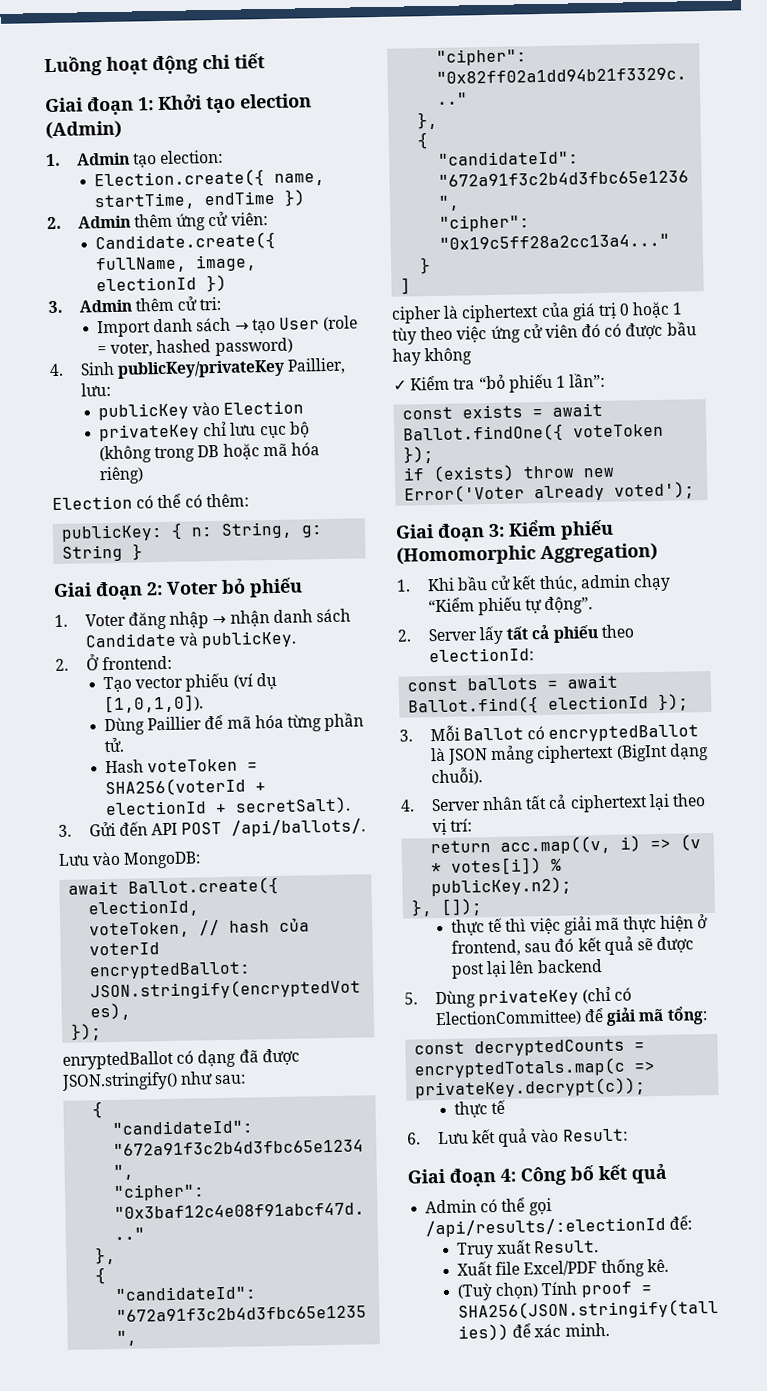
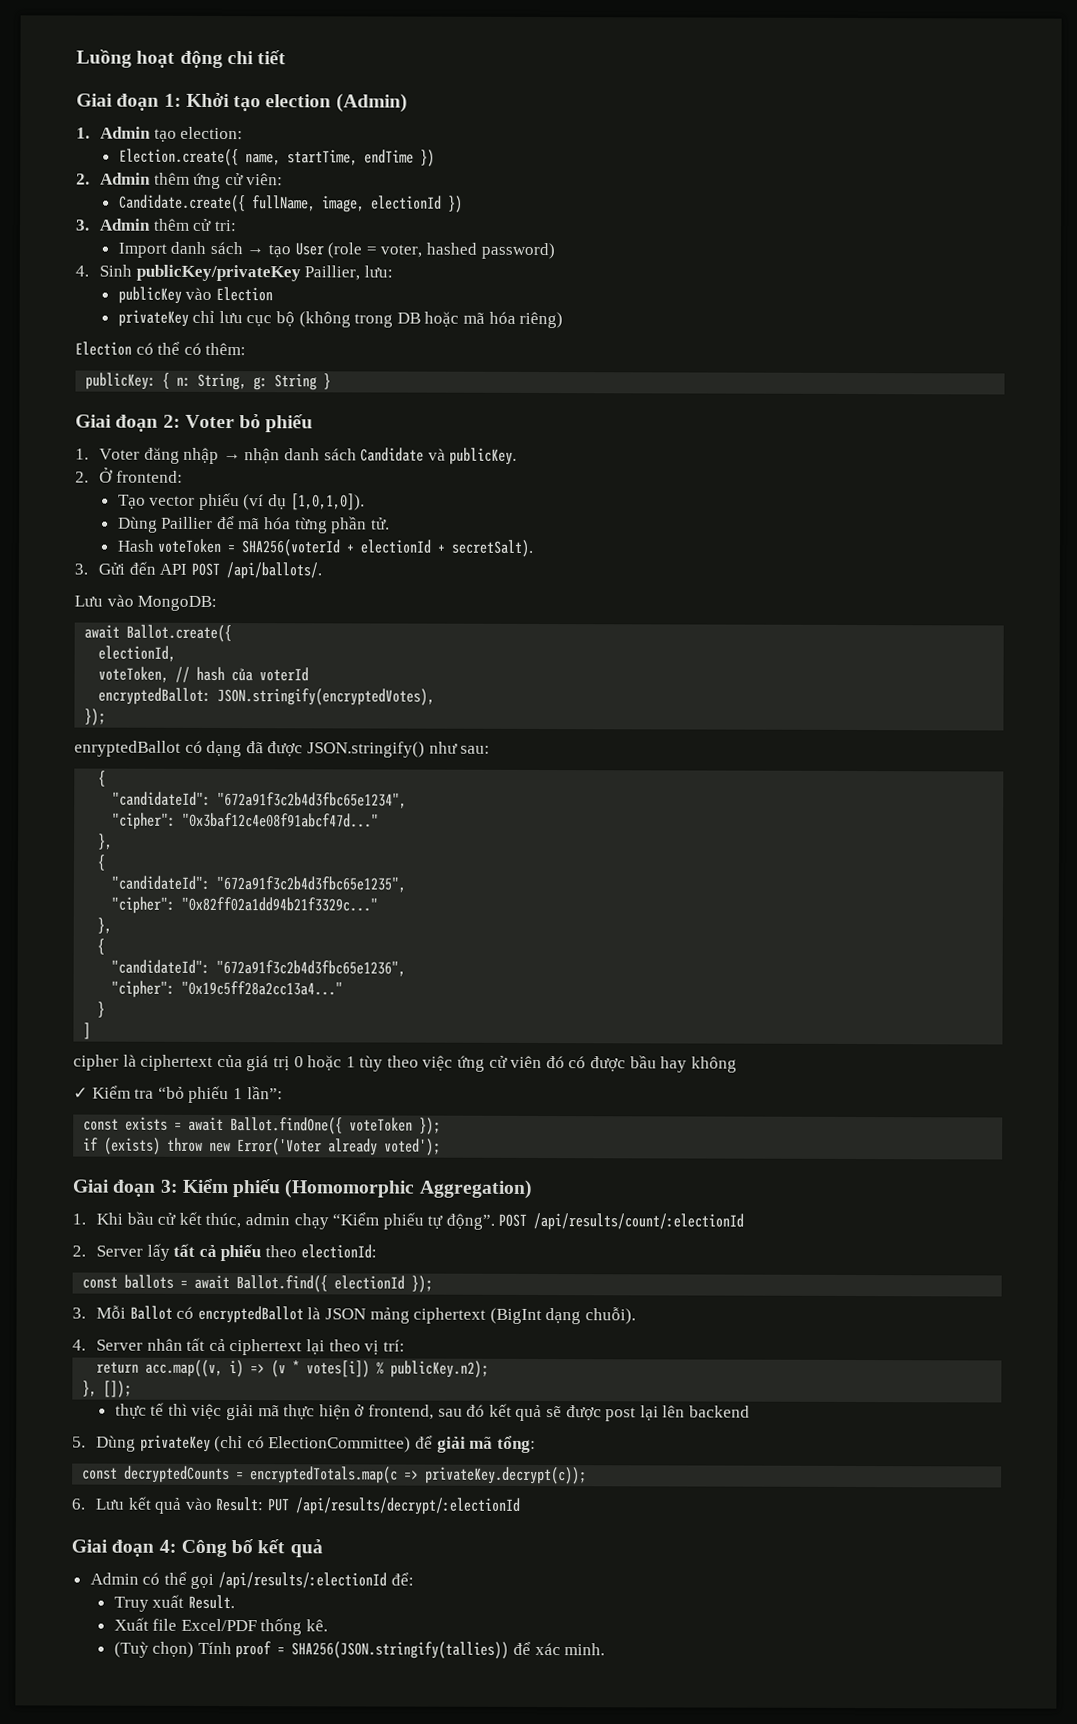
(594, 605) none -> [498,1212,745,1231] POST /api/results/count/:electionId
[453,1099,507,1118] // thực tế -> (588, 1475) none
(628, 1135) none -> [266,1497,521,1515] PUT /api/results/decrypt/:electionId

